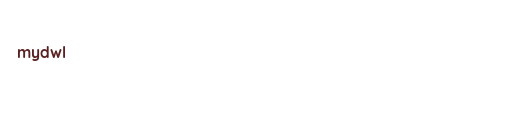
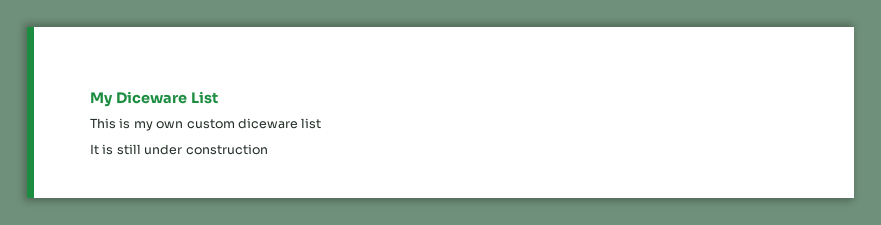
[17,46,66,61] mydwl -> [90,91,218,107] [90,118,322,131] [90,144,268,155] My Diceware List // This is my own custom diceware list // It is still under construction

